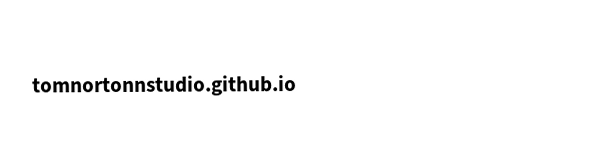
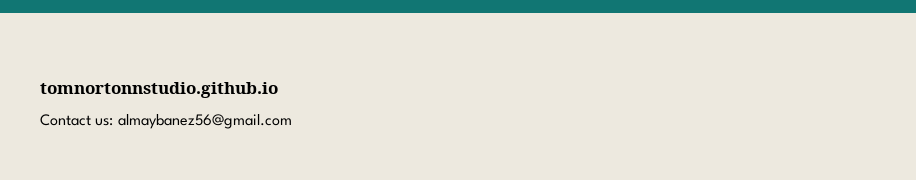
(297, 86) none -> [40,114,292,129] // Contact us: almaybanez56@gmail.com

